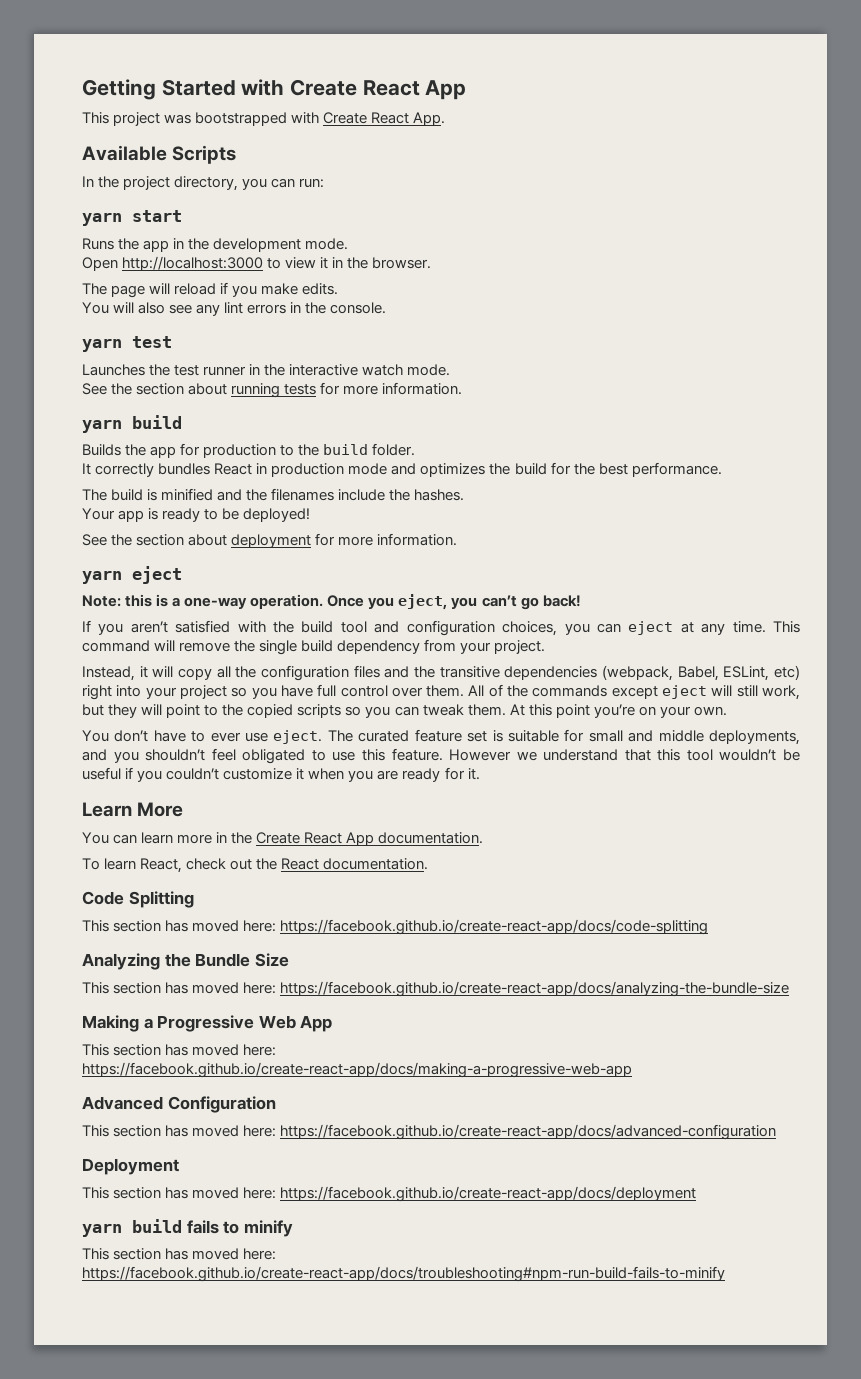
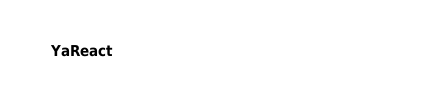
[82,79,467,100] [82,112,446,126] [82,145,237,164] [82,176,325,191] [82,210,182,226] [82,238,349,252] [82,256,432,271] [82,282,339,298] [82,302,387,316] [82,336,172,352] [82,364,451,376] [82,382,463,398] [82,415,182,433] [82,443,416,458] [82,462,722,477] [82,488,465,501] [82,508,311,522] [82,533,458,548] [82,566,182,584] [82,594,581,610] [82,620,800,636] [82,639,546,655] [82,665,800,681] [82,684,800,700] [82,704,727,718] [82,729,801,745] [82,748,800,764] [82,767,480,782] [82,802,184,817] [82,832,484,846] [82,858,429,873] [82,891,194,908] [82,919,709,935] [82,953,289,970] [82,981,790,997] [82,1015,333,1032] [82,1044,277,1056] [82,1062,632,1078] [82,1096,276,1113] [82,1124,777,1140] [82,1158,179,1175] [82,1186,697,1202] [82,1219,293,1237] [82,1248,277,1260] [82,1266,725,1282] Getting Started with Create React App // This project was bootstrapped with Create React App. // Available Scripts // In the project directory, you can run: // yarn start // Runs the app in the development mode. // Open http://localhost:3000 to view it in the browser. // The page will reload if you make edits. // You will also see any lint errors in the console. // yarn test // Launches the test runner in the interactive watch mode. // See the section about running tests for more information. // yarn build // Builds the app for production to the build folder. // It correctly bundles React in production mode and optimizes the build for the best performance. // The build is minified and the filenames include the hashes. // Your app is ready to be deployed! // See the section about deployment for more information. // yarn eject // Note: this is a one-way operation. Once you eject, you can’t go back! // If you aren’t satisfied with the build tool and configuration choices, you can eject at any time. This command will remove the single build dependency from your project. // Instead, it will copy all the configuration files and the transitive dependencies (webpack, Babel, ESLint, etc) right into your project so you have full control over them. All of the commands except eject will still work, but they will point to the copied scripts so you can tweak them. At this point you’re on your own. // You don’t have to ever use eject. The curated feature set is suitable for small and middle deployments, and you shouldn’t feel obligated to use this feature. However we understand that this tool wouldn’t be useful if you couldn’t customize it when you are ready for it. // Learn More // You can learn more in the Create React App documentation. // To learn React, check out the React documentation. // Code Splitting // This section has moved here: https://facebook.github.io/create-react-app/docs/code-splitting // Analyzing the Bundle Size // This section has moved here: https://facebook.github.io/create-react-app/docs/analyzing-the-bundle-size // Making a Progressive Web App // This section has moved here: https://facebook.github.io/create-react-app/docs/making-a-progressive-web-app // Advanced Configuration // This section has moved here: https://facebook.github.io/create-react-app/docs/advanced-configuration // Deployment // This section has moved here: https://facebook.github.io/create-react-app/docs/deployment // yarn build fails to minify // This section has moved here: https://facebook.github.io/create-react-app/docs/troubleshooting#npm-run-build-fails-to-minify -> [50,45,113,57] YaReact

